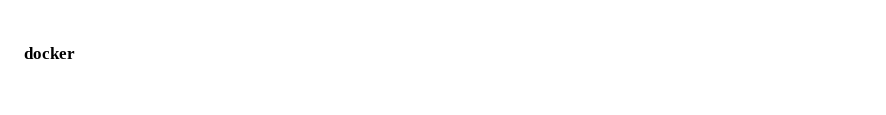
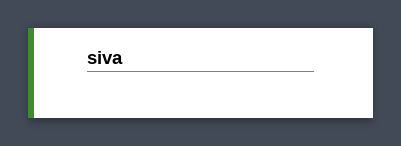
[24,47,75,59] docker -> [87,51,123,64] siva

